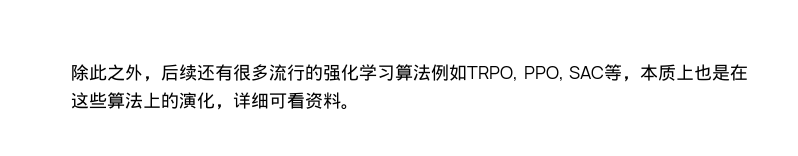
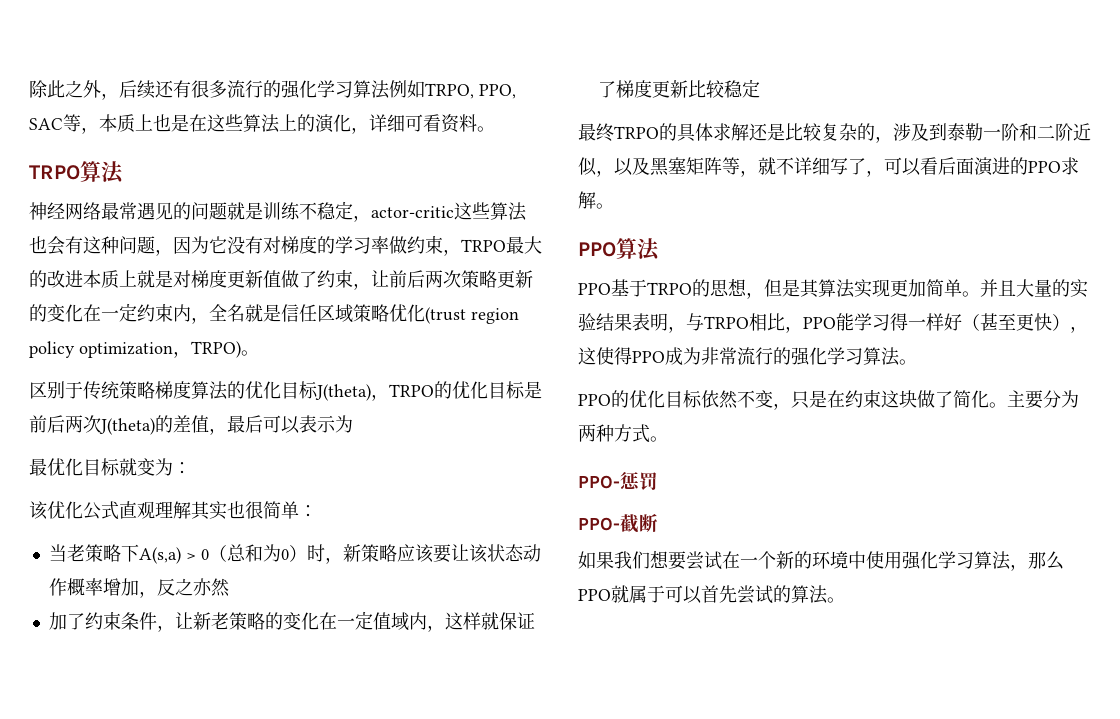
(359, 107) none -> [29,161,124,184] [29,201,527,222] [29,236,542,256] [29,270,533,290] [29,303,519,324] [29,341,259,358] [29,381,542,401] [29,415,353,435] [29,458,191,476] [29,501,317,520] [48,544,541,564] [48,578,230,598] [48,611,535,632] [597,79,760,98] [578,123,1091,143] [578,157,1079,177] [578,191,614,209] [578,238,660,261] [578,278,1088,299] [578,313,1088,333] [578,347,917,366] [578,390,1079,410] [578,424,668,443] [578,471,658,490] [578,513,658,533] [578,550,1064,571] [578,585,845,604] // TRPO算法 // 神经网络最常遇见的问题就是训练不稳定，actor-critic这些算法也会有这种问题，因为它没有对梯度的学习率做约束，TRPO最大的改进本质上就是对梯度更新值做了约束，让前后两次策略更新的变化在一定约束内，全名就是信任区域策略优化(trust region policy optimization，TRPO)。 // 区别于传统策略梯度算法的优化目标J(theta)，TRPO的优化目标是前后两次J(theta)的差值，最后可以表示为 // 最优化目标就变为： // 该优化公式直观理解其实也很简单： // 当老策略下A(s,a) > 0（总和为0）时，新策略应该要让该状态动作概率增加，反之亦然 // 加了约束条件，让新老策略的变化在一定值域内，这样就保证了梯度更新比较稳定 // 最终TRPO的具体求解还是比较复杂的，涉及到泰勒一阶和二阶近似，以及黑塞矩阵等，就不详细写了，可以看后面演进的PPO求解。 // PPO算法 // PPO基于TRPO的思想，但是其算法实现更加简单。并且大量的实验结果表明，与TRPO相比，PPO能学习得一样好（甚至更快），这使得PPO成为非常流行的强化学习算法。 // PPO的优化目标依然不变，只是在约束这块做了简化。主要分为两种方式。 // PPO-惩罚 // PPO-截断 // 如果我们想要尝试在一个新的环境中使用强化学习算法，那么PPO就属于可以首先尝试的算法。

